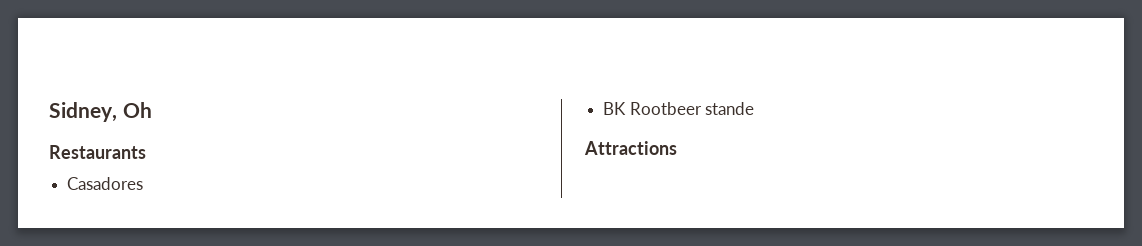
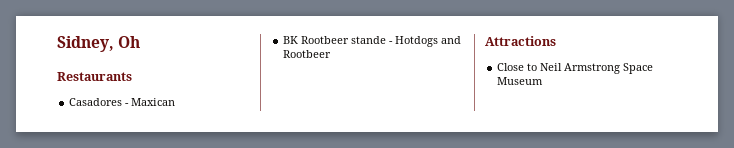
(144, 183) none -> [125,98,176,106] - Maxican
[584,141,677,155] // Attractions -> [389,36,462,47] [283,50,332,58] [485,36,556,46] [497,63,654,74] [497,77,544,85] - Hotdogs and Rootbeer // Attractions // Close to Neil Armstrong Space Museum

